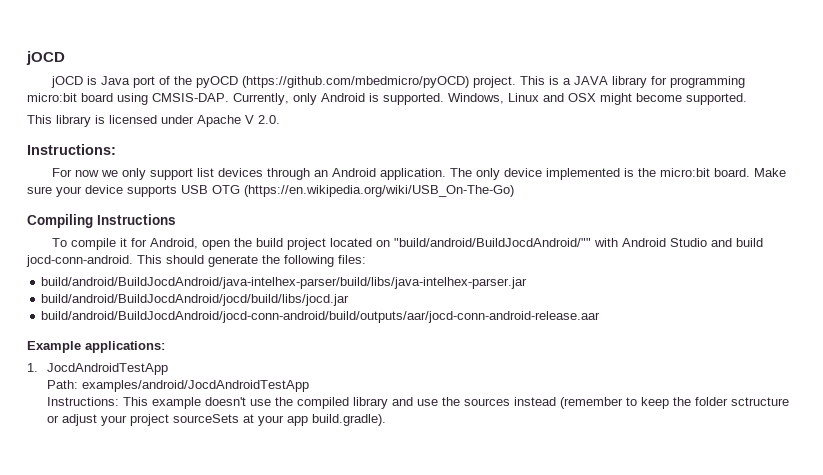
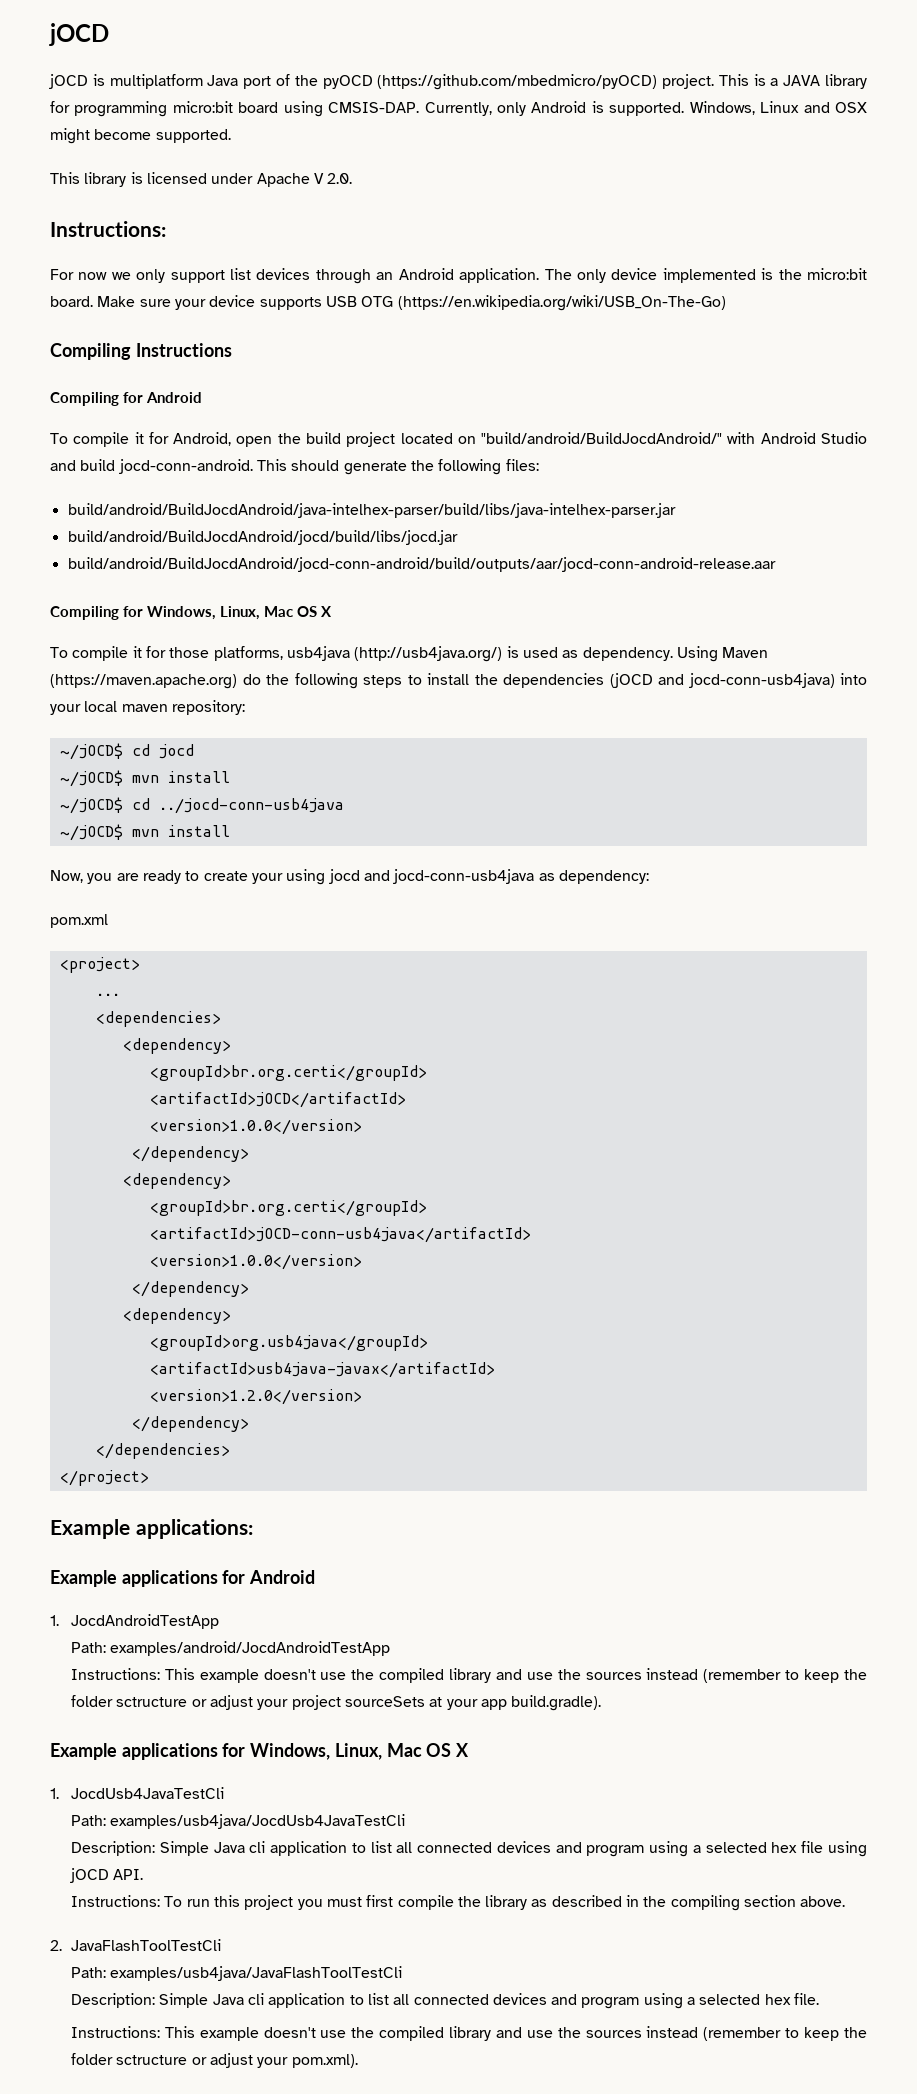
(97, 80) none -> [109,74,203,89] multiplatform
(176, 219) none -> [50,392,203,406] // Compiling for Android
[393,238,591,247] "build/android/BuildJocdAndroid/"" -> [481,432,723,444] "build/android/BuildJocdAndroid/"
[27,341,165,353] Example applications: -> [50,606,333,620] [50,646,769,662] [50,673,867,689] [50,700,245,715] [59,743,194,760] [59,770,230,787] [59,797,344,814] [59,824,230,841] [50,869,649,885] [50,914,108,928] [59,957,140,973] [95,993,120,996] [95,1011,221,1027] [122,1038,231,1054] [149,1065,427,1081] [149,1092,406,1108] [149,1119,362,1135] [131,1146,249,1162] [122,1173,231,1189] [149,1200,427,1216] [149,1227,531,1243] [149,1254,362,1270] [131,1281,249,1297] [122,1308,231,1324] [149,1335,428,1351] [149,1362,495,1378] [149,1389,362,1405] [131,1416,249,1432] [95,1443,230,1459] [59,1470,149,1486] [50,1519,253,1539] [50,1570,316,1587] Compiling for Windows, Linux, Mac OS X // To compile it for those platforms, usb4java (http://usb4java.org/) is used as dependency. Using Maven (https://maven.apache.org) do the following steps to install the dependencies (jOCD and jocd-conn-usb4java) into your local maven repository: // ~/jOCD$ cd jocd // ~/jOCD$ mvn install // ~/jOCD$ cd ../jocd-conn-usb4java // ~/jOCD$ mvn install // Now, you are ready to create your using jocd and jocd-conn-usb4java as dependency: // pom.xml // <project> // ... // <dependencies> // <dependency> // <groupId>br.org.certi</groupId> // <artifactId>jOCD</artifactId> // <version>1.0.0</version> // </dependency> // <dependency> // <groupId>br.org.certi</groupId> // <artifactId>jOCD-conn-usb4java</artifactId> // <version>1.0.0</version> // </dependency> // <dependency> // <groupId>org.usb4java</groupId> // <artifactId>usb4java-javax</artifactId> // <version>1.2.0</version> // </dependency> // </dependencies> // </project> // Example applications: // Example applications for Android
(387, 420) none -> [50,1743,470,1760] [50,1787,224,1799] [70,1814,406,1829] [70,1841,868,1857] [69,1868,144,1883] [70,1895,846,1911] [50,1939,221,1951] [70,1966,403,1981] [70,1993,820,2009] [70,2026,868,2041] [70,2053,358,2068] // Example applications for Windows, Linux, Mac OS X // 1. JocdUsb4JavaTestCli // Path: examples/usb4java/JocdUsb4JavaTestCli // Description: Simple Java cli application to list all connected devices and program using a selected hex file using jOCD API. // Instructions: To run this project you must first compile the library as described in the compiling section above. // 2. JavaFlashToolTestCli // Path: examples/usb4java/JavaFlashToolTestCli // Description: Simple Java cli application to list all connected devices and program using a selected hex file. // Instructions: This example doesn't use the compiled library and use the sources instead (remember to keep the folder sctructure or adjust your pom.xml).

